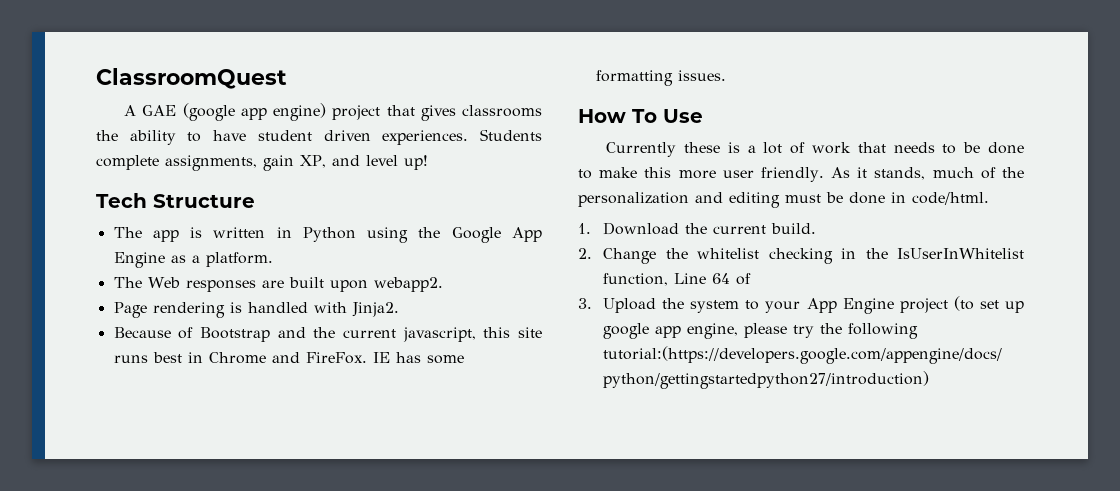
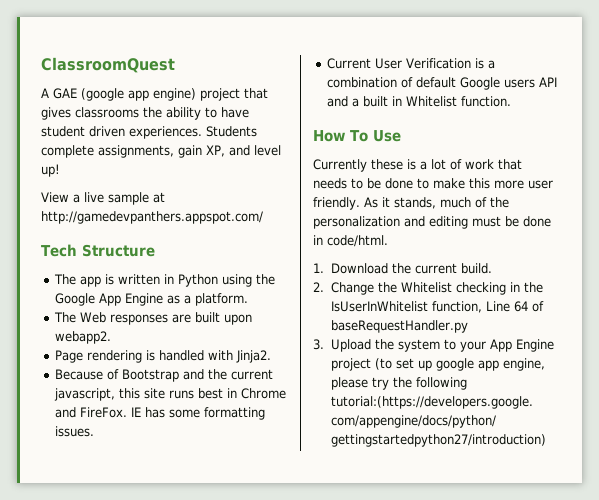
(428, 162) none -> [41,192,165,205] [41,211,263,224] // View a live sample at http://gamedevpanthers.appspot.com/
(726, 75) none -> [326,58,495,69] [326,77,557,90] [326,96,511,107] // Current User Verification is a combination of default Google users API and a built in Whitelist function.
[697,248,760,259] whitelist -> [401,282,453,293] Whitelist
(752, 279) none -> [331,320,469,333] baseRequestHandler.py

